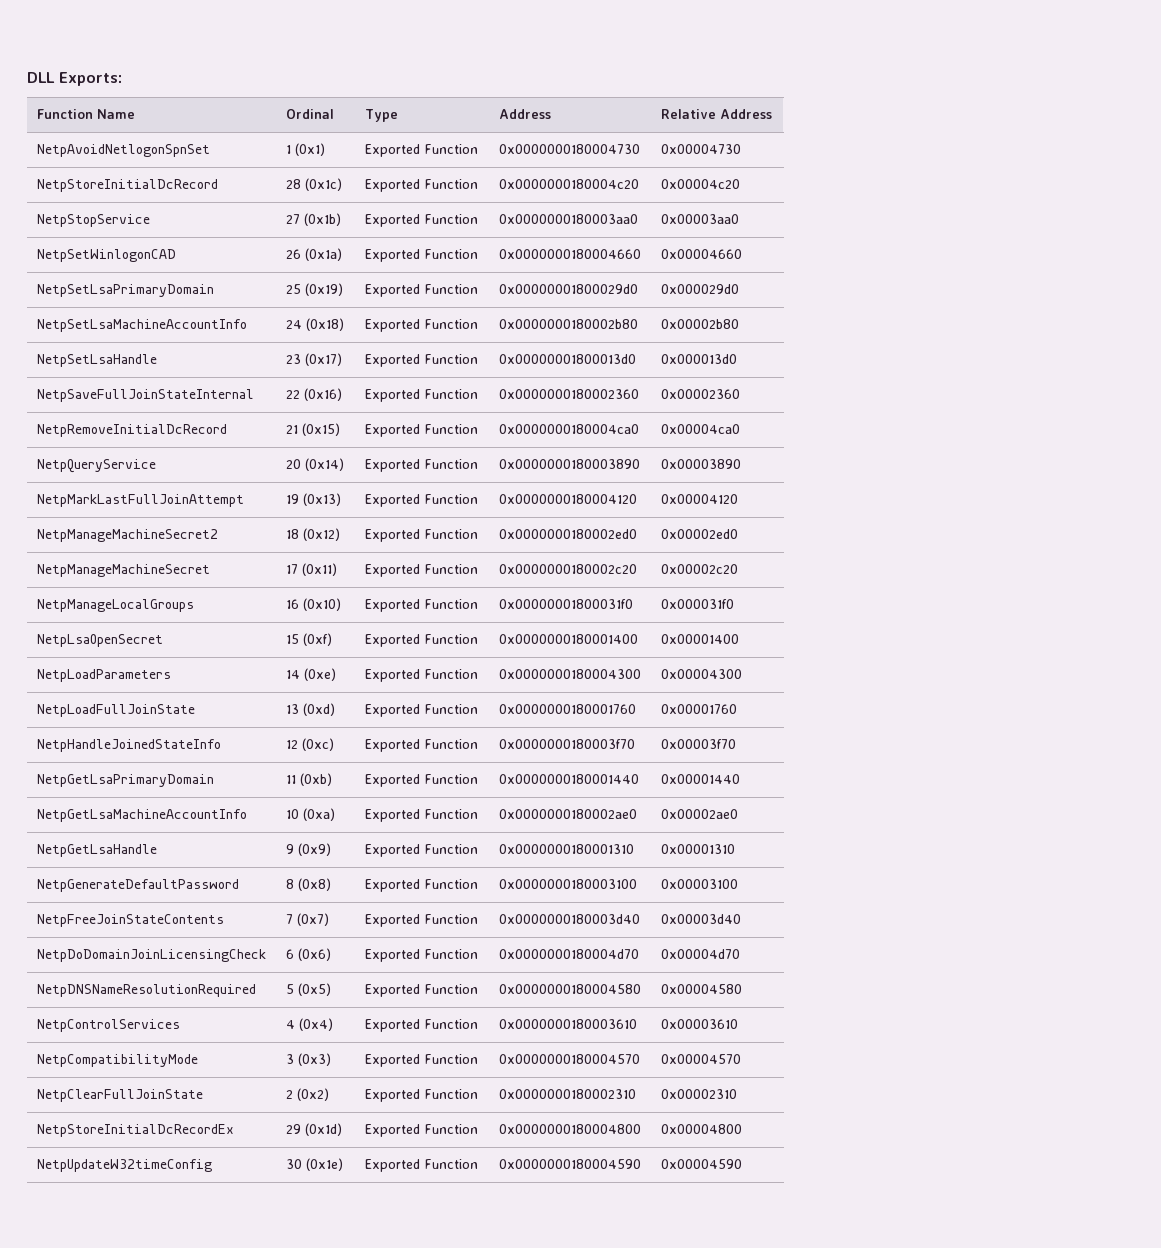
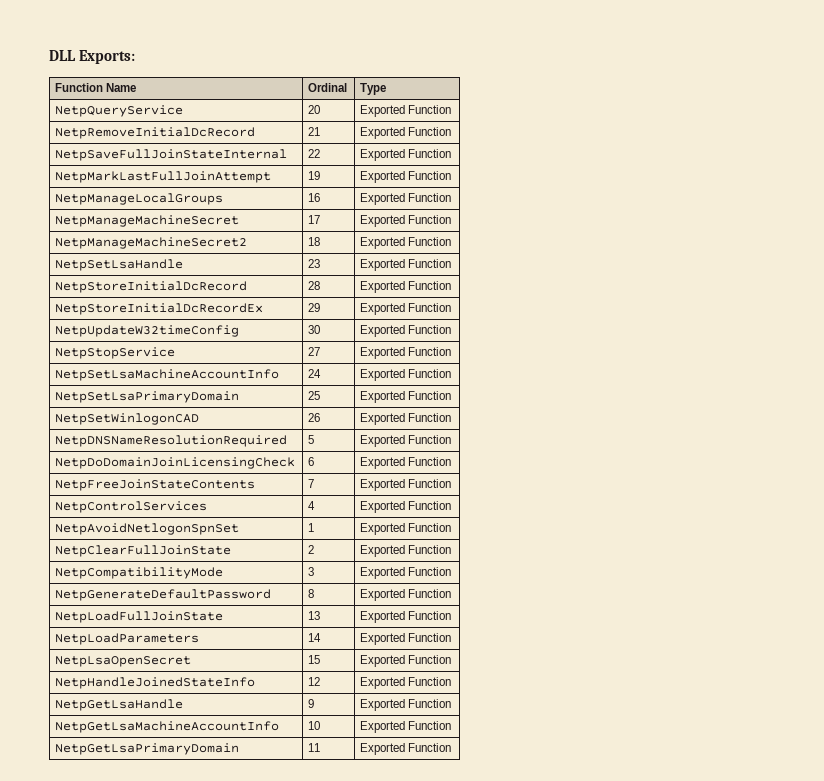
[498,109,551,119] [660,109,772,119] | Address | Relative Address -> [55,105,184,117] [308,105,321,114] [360,105,452,117] [55,127,256,139] [308,127,321,136] [360,127,452,139] [55,149,288,161] [308,149,321,158] [360,149,452,161] [55,171,272,183] [308,171,321,180] [360,171,452,183] [55,193,224,205] [308,193,321,202] [360,193,452,205] [55,215,240,227] [308,215,321,224] [360,215,452,227] [55,237,248,249] [308,237,321,246] [360,237,452,249] [55,259,184,271] [308,259,321,268] [360,259,452,271] [55,281,248,293] [308,281,321,290] [360,281,452,293] [55,303,264,315] [308,303,321,312] [360,303,452,315] [55,325,240,337] [308,325,321,334] [360,325,452,337] [55,347,176,359] [308,347,321,356] [360,347,452,359] [55,369,280,381] [308,369,322,378] [360,369,452,381] [55,391,240,403] [308,391,321,400] [360,391,452,403] [55,413,200,425] [308,413,321,422] [360,413,452,425] [55,435,288,447] [308,435,315,444] [360,435,452,447] [55,457,296,469] [308,457,315,466] [360,457,452,469] [55,479,256,491] [308,479,315,488] [360,479,452,491] [55,501,208,513] [308,501,316,510] [360,501,452,513] // NetpQueryService | 20 | Exported Function // NetpRemoveInitialDcRecord | 21 | Exported Function // NetpSaveFullJoinStateInternal | 22 | Exported Function // NetpMarkLastFullJoinAttempt | 19 | Exported Function // NetpManageLocalGroups | 16 | Exported Function // NetpManageMachineSecret | 17 | Exported Function // NetpManageMachineSecret2 | 18 | Exported Function // NetpSetLsaHandle | 23 | Exported Function // NetpStoreInitialDcRecord | 28 | Exported Function // NetpStoreInitialDcRecordEx | 29 | Exported Function // NetpUpdateW32timeConfig | 30 | Exported Function // NetpStopService | 27 | Exported Function // NetpSetLsaMachineAccountInfo | 24 | Exported Function // NetpSetLsaPrimaryDomain | 25 | Exported Function // NetpSetWinlogonCAD | 26 | Exported Function // NetpDNSNameResolutionRequired | 5 | Exported Function // NetpDoDomainJoinLicensingCheck | 6 | Exported Function // NetpFreeJoinStateContents | 7 | Exported Function // NetpControlServices | 4 | Exported Function
[294,143,325,156] [364,144,478,157] [498,144,640,154] [660,144,741,154] [36,179,218,192] [285,178,342,191] [364,179,478,192] [498,179,639,189] [660,179,740,189] [36,214,150,227] [285,213,341,226] [364,214,478,227] [498,214,638,224] [660,214,739,224] [36,249,176,262] [285,248,342,261] [364,249,478,262] [498,249,641,259] [660,249,742,259] [36,284,214,297] [285,283,343,296] [364,284,478,297] [498,284,638,294] [660,284,739,294] [36,319,247,332] [285,318,344,331] [364,319,478,332] [498,319,638,329] [660,319,739,329] [36,354,157,367] [285,353,342,366] [364,354,478,367] [498,354,636,364] [660,354,737,364] [36,389,254,402] [285,388,342,401] [364,389,478,402] [498,389,639,399] [660,389,740,399] [36,424,227,437] [285,423,340,436] [364,424,478,437] [498,424,639,434] [660,424,740,434] [36,459,156,473] [285,458,344,471] [364,459,478,472] [498,459,640,469] [660,459,741,469] [36,494,244,507] [285,493,341,506] [364,494,478,507] [498,494,637,504] [660,494,738,504] [36,529,218,542] [285,528,340,541] [364,529,478,542] [498,529,637,539] [660,529,738,539] [36,564,210,577] [285,563,337,576] [364,564,478,577] [498,564,637,574] [660,564,738,574] [36,599,194,612] [285,598,341,611] [364,599,478,612] [498,599,633,609] [660,599,734,609] (0x1) | Exported Function | 0x0000000180004730 | 0x00004730 // NetpStoreInitialDcRecord | 28 (0x1c) | Exported Function | 0x0000000180004c20 | 0x00004c20 // NetpStopService | 27 (0x1b) | Exported Function | 0x0000000180003aa0 | 0x00003aa0 // NetpSetWinlogonCAD | 26 (0x1a) | Exported Function | 0x0000000180004660 | 0x00004660 // NetpSetLsaPrimaryDomain | 25 (0x19) | Exported Function | 0x00000001800029d0 | 0x000029d0 // NetpSetLsaMachineAccountInfo | 24 (0x18) | Exported Function | 0x0000000180002b80 | 0x00002b80 // NetpSetLsaHandle | 23 (0x17) | Exported Function | 0x00000001800013d0 | 0x000013d0 // NetpSaveFullJoinStateInternal | 22 (0x16) | Exported Function | 0x0000000180002360 | 0x00002360 // NetpRemoveInitialDcRecord | 21 (0x15) | Exported Function | 0x0000000180004ca0 | 0x00004ca0 // NetpQueryService | 20 (0x14) | Exported Function | 0x0000000180003890 | 0x00003890 // NetpMarkLastFullJoinAttempt | 19 (0x13) | Exported Function | 0x0000000180004120 | 0x00004120 // NetpManageMachineSecret2 | 18 (0x12) | Exported Function | 0x0000000180002ed0 | 0x00002ed0 // NetpManageMachineSecret | 17 (0x11) | Exported Function | 0x0000000180002c20 | 0x00002c20 // NetpManageLocalGroups | 16 (0x10) | Exported Function | 0x00000001800031f0 | 0x000031f0 -> [360,523,452,535] [55,545,232,557] [308,545,315,554] [360,545,452,557] [55,567,224,579] [308,567,315,576] [360,567,452,579] [55,589,272,601] [308,589,315,598] [360,589,452,601] [55,611,224,623] [308,611,321,620] [360,611,452,623] [55,633,200,645] [308,633,322,642] [360,633,452,645] | Exported Function // NetpClearFullJoinState | 2 | Exported Function // NetpCompatibilityMode | 3 | Exported Function // NetpGenerateDefaultPassword | 8 | Exported Function // NetpLoadFullJoinState | 13 | Exported Function // NetpLoadParameters | 14 | Exported Function
[302,633,332,646] [364,634,478,647] [498,634,638,644] [660,634,739,644] [36,669,171,682] [285,668,336,681] [364,669,478,682] [498,669,641,679] [660,669,742,679] [36,704,195,717] [285,703,335,716] [364,704,478,717] [498,704,636,714] [660,704,737,714] (0xf) | Exported Function | 0x0000000180001400 | 0x00001400 // NetpLoadParameters | 14 (0xe) | Exported Function | 0x0000000180004300 | 0x00004300 // NetpLoadFullJoinState | 13 (0xd) | Exported Function | 0x0000000180001760 | 0x00001760 -> [360,655,452,667] | Exported Function
[301,738,334,751] [364,739,478,752] [498,739,635,749] [660,739,736,749] (0xc) | Exported Function | 0x0000000180003f70 | 0x00003f70 -> [360,677,452,689] [55,699,184,711] [308,699,315,708] [360,699,452,711] [55,721,280,733] [308,721,321,730] [360,721,452,733] | Exported Function // NetpGetLsaHandle | 9 | Exported Function // NetpGetLsaMachineAccountInfo | 10 | Exported Function
[299,773,332,786] [364,774,478,787] [498,774,639,784] [660,774,740,784] [36,809,247,822] [285,808,335,821] [364,809,478,822] [498,809,637,819] [660,809,738,819] [36,844,157,857] [285,843,331,856] [364,844,478,857] [498,844,634,854] [660,844,735,854] [36,879,239,892] [285,878,331,891] [364,879,478,892] [498,879,637,889] [660,879,738,889] [36,914,224,927] [285,913,329,926] [364,914,478,927] [498,914,640,924] [660,914,741,924] [36,949,266,962] [285,948,331,961] [364,949,478,962] [498,949,639,959] [660,949,740,959] [36,984,256,997] [285,983,331,996] [364,984,478,997] [498,984,641,994] [660,984,742,994] [36,1019,180,1032] [285,1018,333,1031] [364,1019,478,1032] [498,1019,637,1029] [660,1019,738,1029] [36,1054,198,1067] [285,1053,331,1066] [364,1054,478,1067] [498,1054,640,1064] [660,1054,741,1064] [36,1089,203,1102] [285,1088,329,1101] [364,1089,478,1102] [498,1089,636,1099] [660,1089,737,1099] [36,1124,234,1137] [285,1123,342,1136] [364,1124,478,1137] [498,1124,641,1134] [660,1124,742,1134] [36,1159,212,1172] [285,1158,343,1171] [364,1159,478,1172] [498,1159,641,1169] [660,1159,742,1169] (0xb) | Exported Function | 0x0000000180001440 | 0x00001440 // NetpGetLsaMachineAccountInfo | 10 (0xa) | Exported Function | 0x0000000180002ae0 | 0x00002ae0 // NetpGetLsaHandle | 9 (0x9) | Exported Function | 0x0000000180001310 | 0x00001310 // NetpGenerateDefaultPassword | 8 (0x8) | Exported Function | 0x0000000180003100 | 0x00003100 // NetpFreeJoinStateContents | 7 (0x7) | Exported Function | 0x0000000180003d40 | 0x00003d40 // NetpDoDomainJoinLicensingCheck | 6 (0x6) | Exported Function | 0x0000000180004d70 | 0x00004d70 // NetpDNSNameResolutionRequired | 5 (0x5) | Exported Function | 0x0000000180004580 | 0x00004580 // NetpControlServices | 4 (0x4) | Exported Function | 0x0000000180003610 | 0x00003610 // NetpCompatibilityMode | 3 (0x3) | Exported Function | 0x0000000180004570 | 0x00004570 // NetpClearFullJoinState | 2 (0x2) | Exported Function | 0x0000000180002310 | 0x00002310 // NetpStoreInitialDcRecordEx | 29 (0x1d) | Exported Function | 0x0000000180004800 | 0x00004800 // NetpUpdateW32timeConfig | 30 (0x1e) | Exported Function | 0x0000000180004590 | 0x00004590 -> [360,743,452,755] | Exported Function

